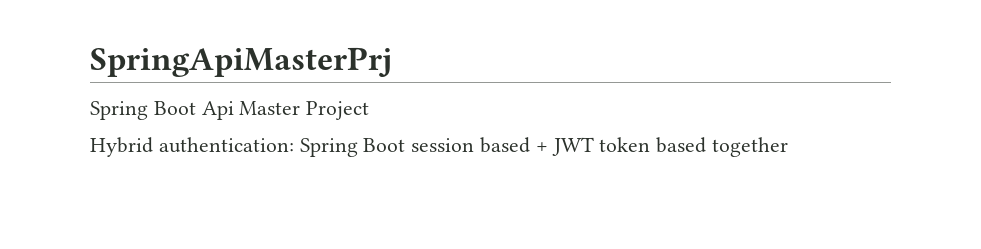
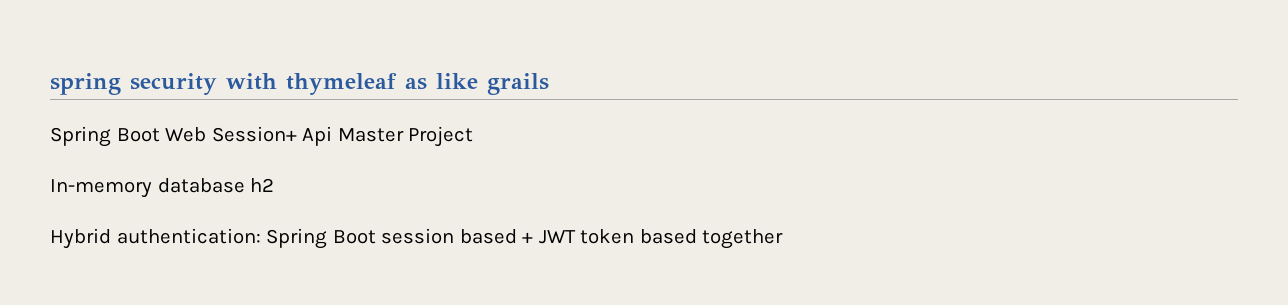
[90,47,392,77] [90,101,196,120] SpringApiMasterPrj // Spring Boot -> [50,73,549,95] [50,126,297,147] spring security with thymeleaf as like grails // Spring Boot Web Session+
(370, 110) none -> [50,178,275,198] // In-memory database h2

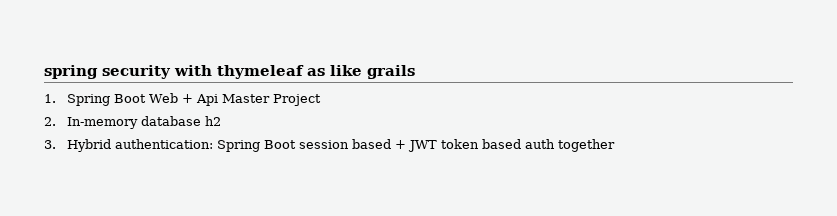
(549, 84) none -> [44,94,56,103] 1.
[211,126,297,142] Session+ -> [182,94,194,103] +
(474, 136) none -> [44,117,56,126] 2.
(275, 185) none -> [44,140,56,149] 3.
(697, 236) none -> [525,139,556,149] auth

